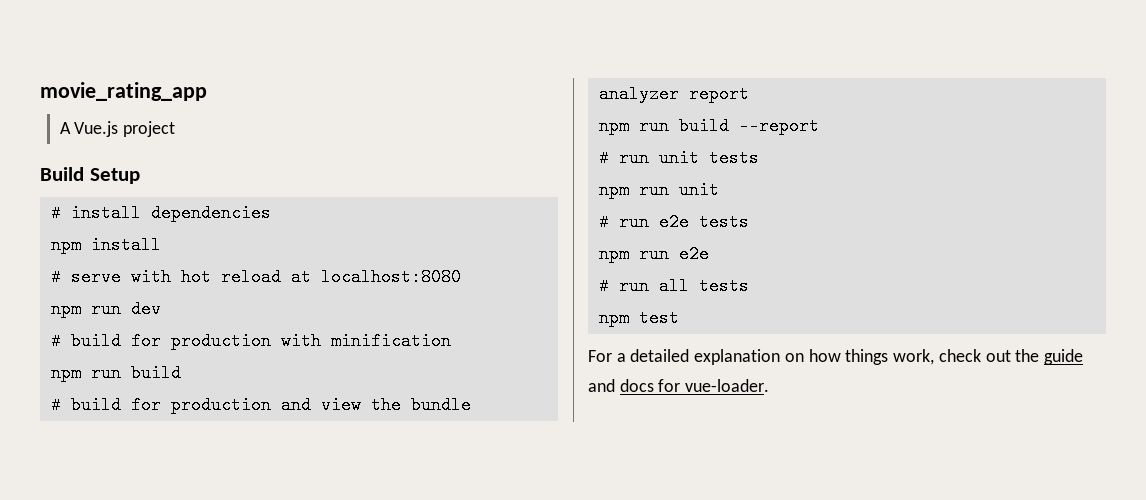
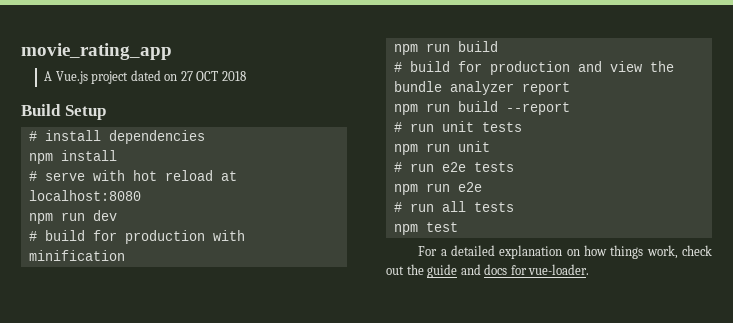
(175, 129) none -> [130,70,246,81] dated on 27 OCT 2018

